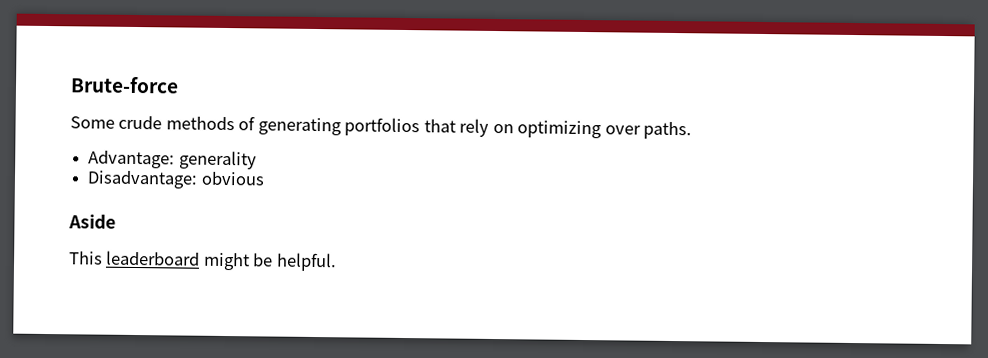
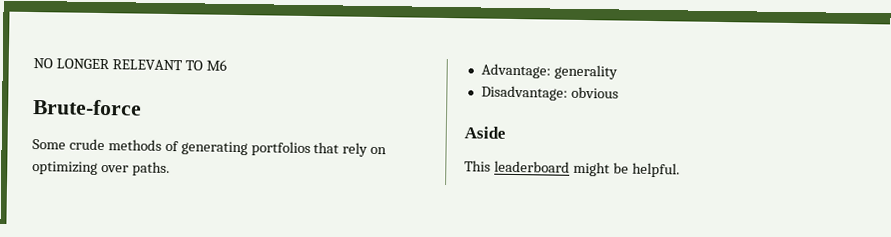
(70, 85) none -> [33,58,227,71] NO LONGER RELEVANT TO M6 //

